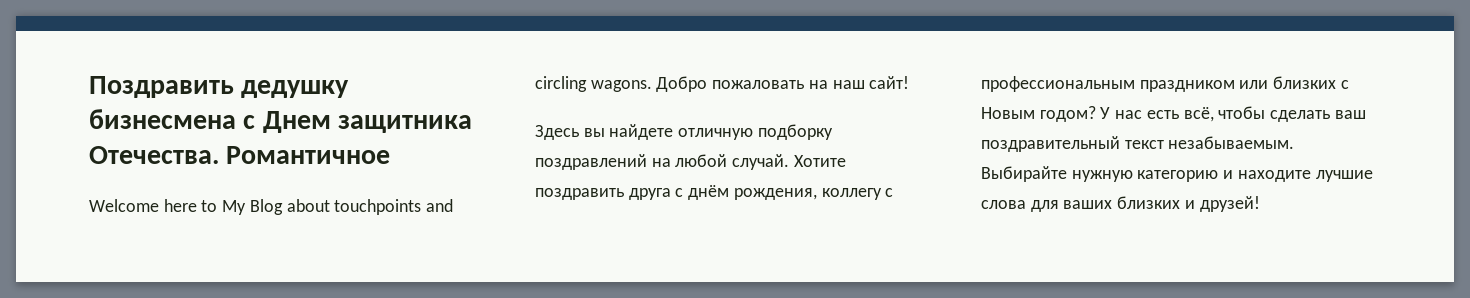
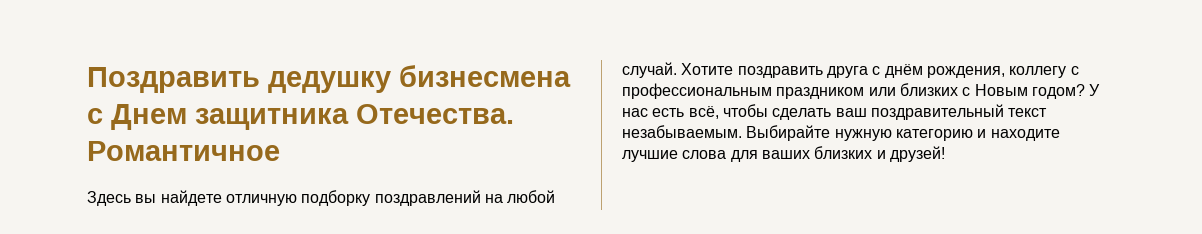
[89,199,454,215] [535,76,910,92] // Welcome here to My Blog about touchpoints and circling wagons. Добро пожаловать на наш сайт! -> (280, 151) none

